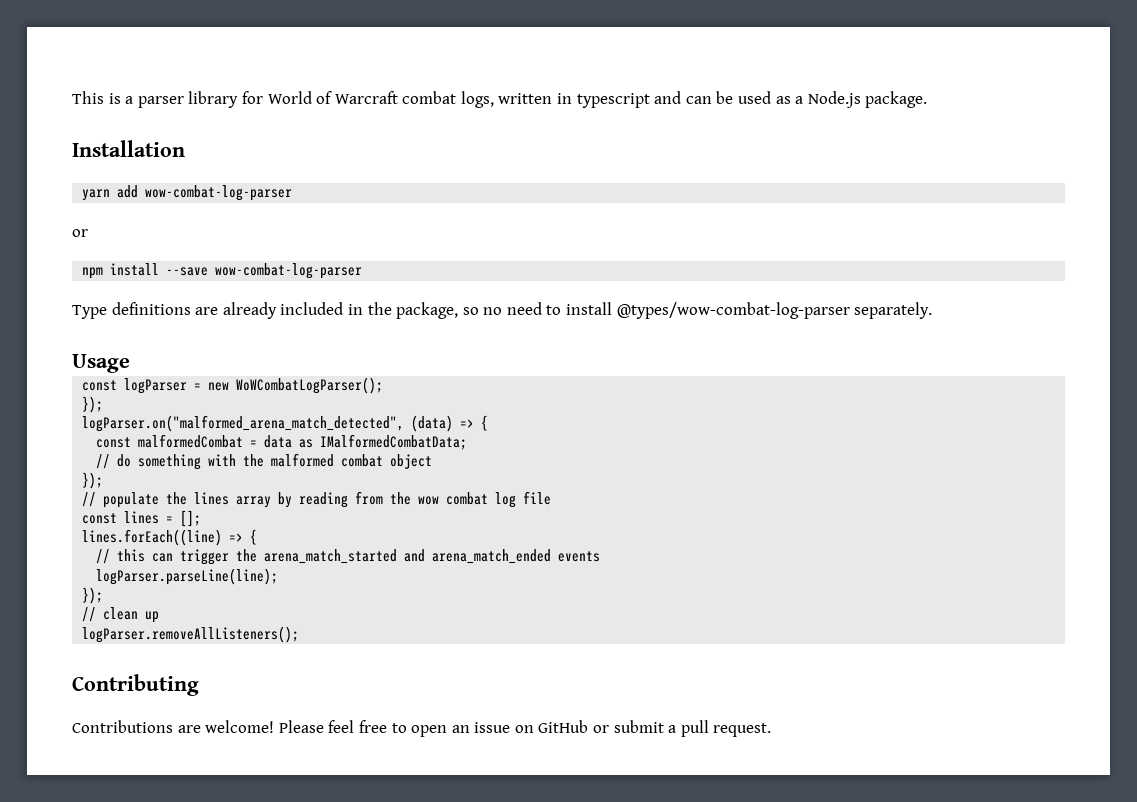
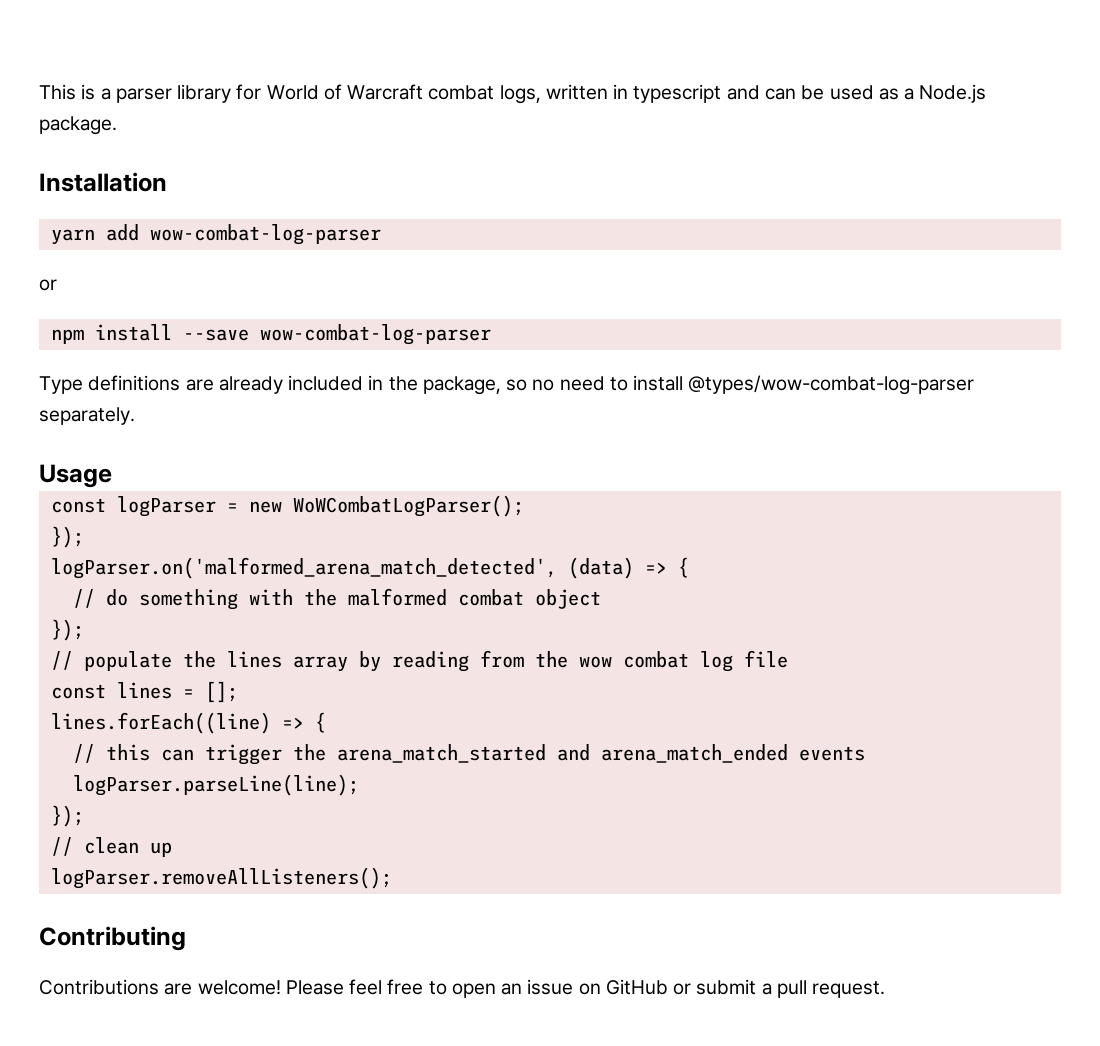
[82,415,405,432] logParser.on("malformed_arena_match_detected", -> [50,557,557,579] logParser.on('malformed_arena_match_detected',
[96,434,468,450] // const malformedCombat = data as IMalformedCombatData; -> (689, 567) none

